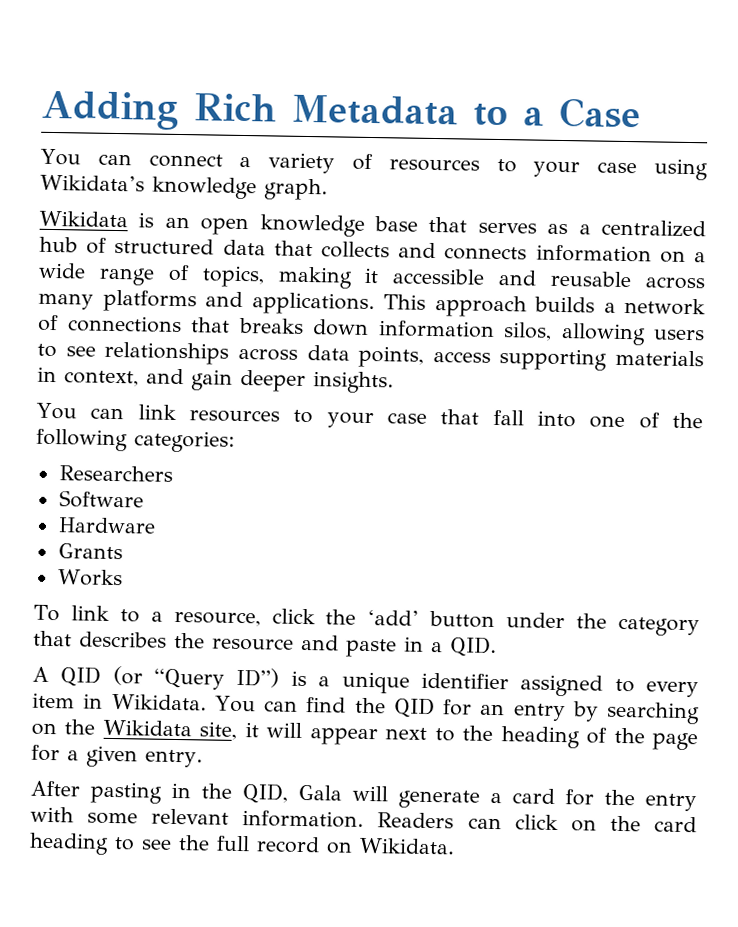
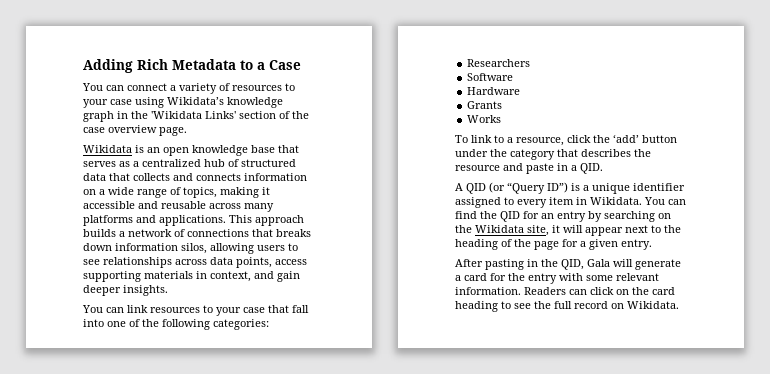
[264,178,328,201] graph. -> [83,111,309,122] [83,125,187,136] graph in the 'Wikidata Links' section of the case overview page.

